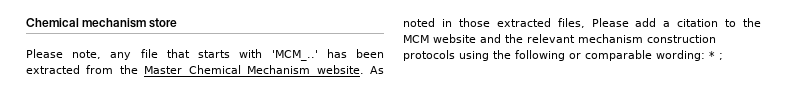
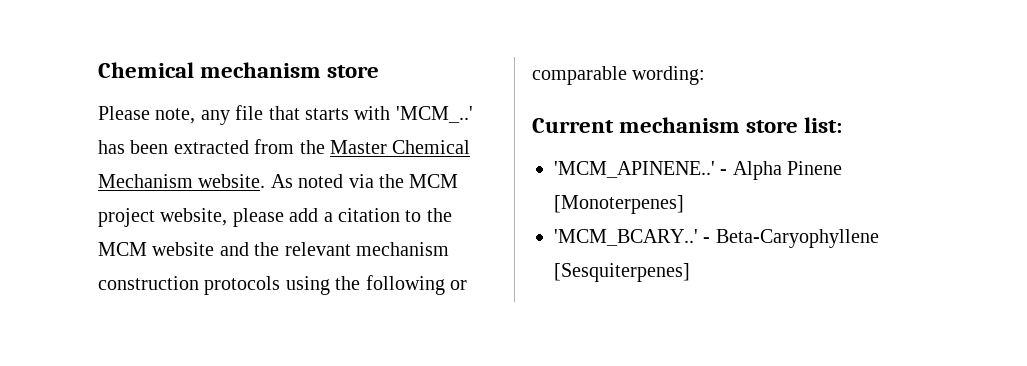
[441,18,629,28] in those extracted files, Please -> [348,174,459,188] [98,208,284,227] via the MCM project website, please
[709,51,723,60] * ; -> [532,117,843,133] [554,161,843,180] [554,195,684,214] [554,229,879,248] [554,263,690,282] // Current mechanism store list: // 'MCM_APINENE..' - Alpha Pinene [Monoterpenes] // 'MCM_BCARY..' - Beta-Caryophyllene [Sesquiterpenes]

